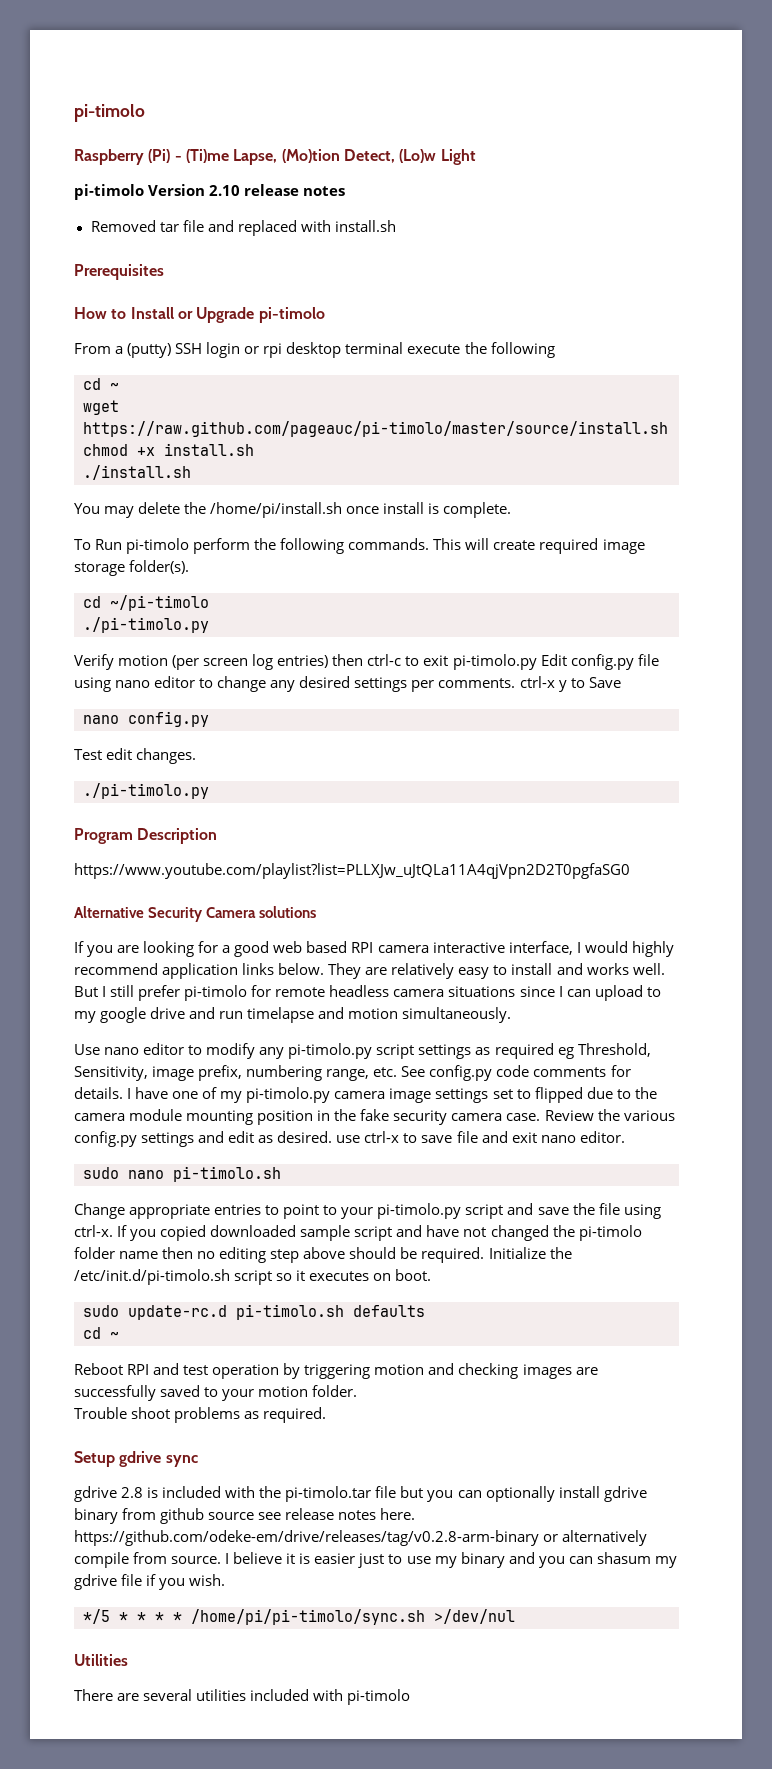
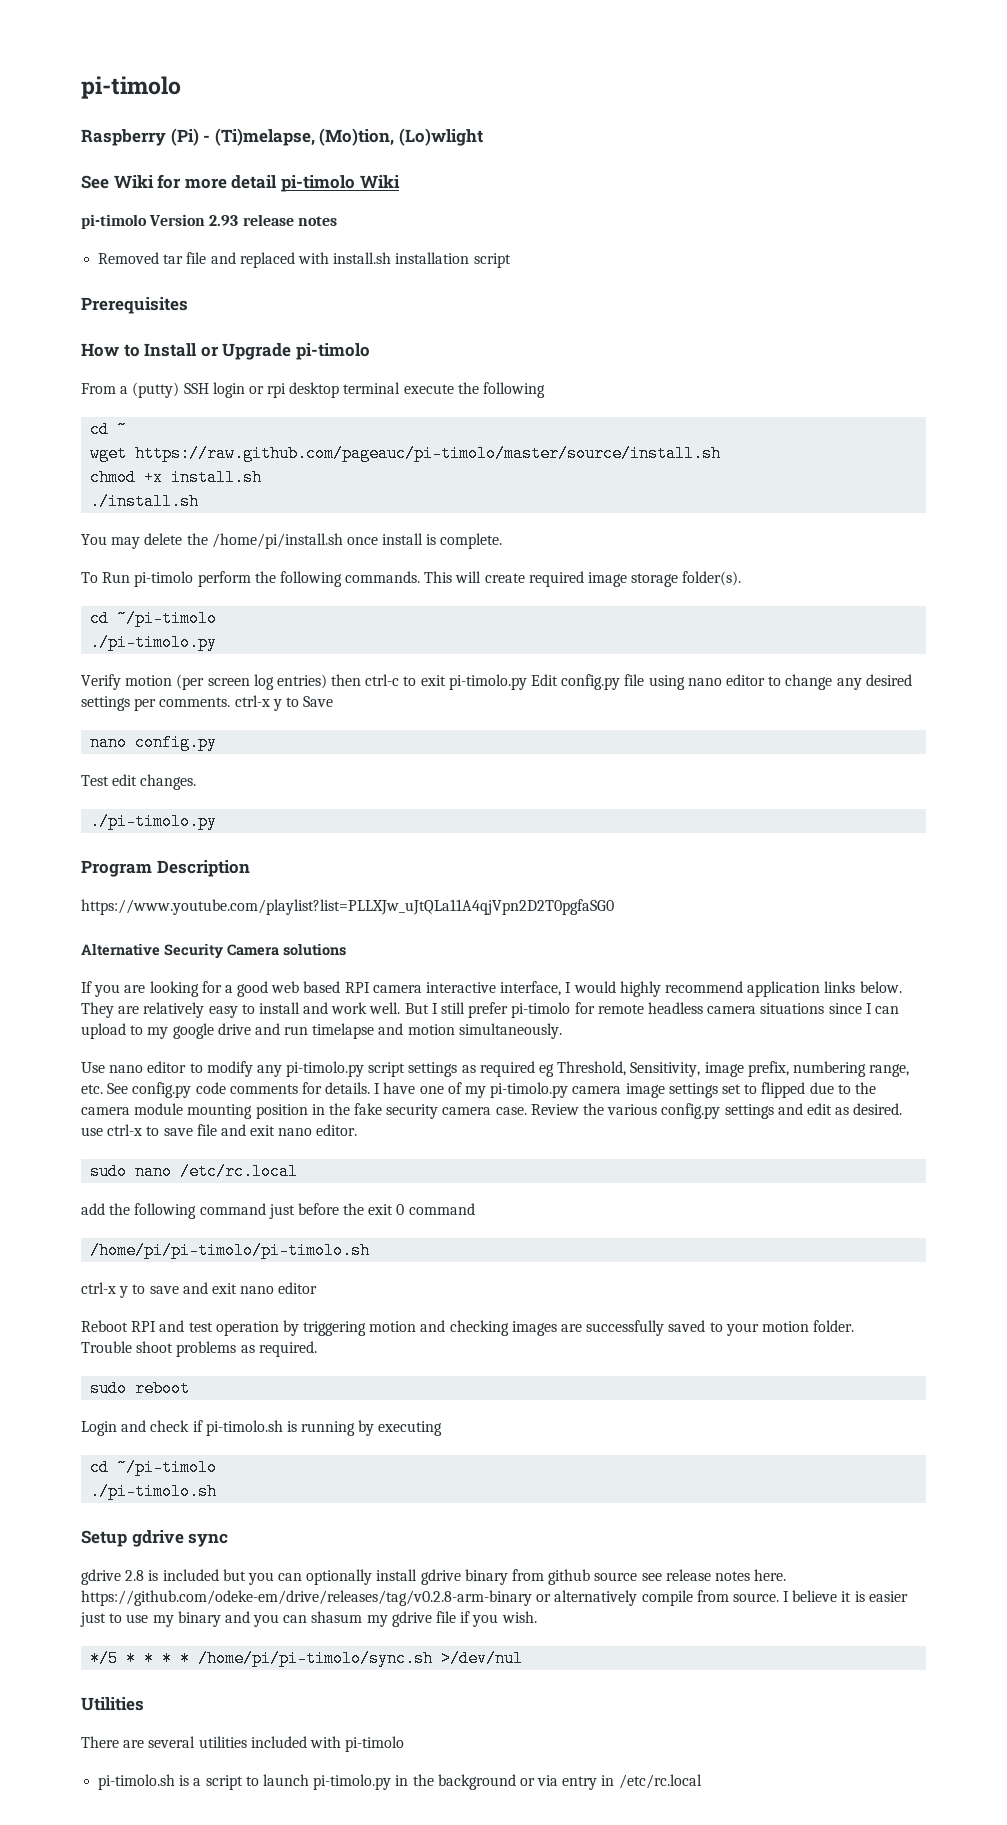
[185,149,476,165] (Ti)me Lapse, (Mo)tion Detect, (Lo)w Light -> [214,128,483,146] [81,174,400,192] (Ti)melapse, (Mo)tion, (Lo)wlight // See Wiki for more detail pi-timolo Wiki
[209,185,241,196] 2.10 -> [209,215,239,226] 2.93
(396, 226) none -> [395,252,511,268] installation script
[586,963,629,975] works -> [331,1002,368,1014] work
[173,1166,281,1182] [74,1203,661,1219] [74,1225,642,1241] [74,1247,572,1263] [74,1269,432,1285] [83,1304,425,1320] [83,1327,119,1339] pi-timolo.sh // Change appropriate entries to point to your pi-timolo.py script and save the file using ctrl-x. If you copied downloaded sample script and have not changed the pi-timolo folder name then no editing step above should be required. Initialize the /etc/init.d/pi-timolo.sh script so it executes on boot. // sudo update-rc.d pi-timolo.sh defaults // cd ~ -> [180,1163,299,1180] [81,1203,475,1219] [90,1242,371,1259] [81,1282,318,1298] /etc/rc.local // add the following command just before the exit 0 command // /home/pi/pi-timolo/pi-timolo.sh // ctrl-x y to save and exit nano editor
(327, 1415) none -> [90,1380,191,1397] [81,1420,443,1436] [90,1459,218,1476] [90,1483,218,1500] // sudo reboot // Login and check if pi-timolo.sh is running by executing // cd ~/pi-timolo // ./pi-timolo.sh
[225,1486,397,1502] with the pi-timolo.tar file -> (219, 1575) none
(411, 1697) none -> [98,1774,702,1790] // pi-timolo.sh is a script to launch pi-timolo.py in the background or via entry in /etc/rc.local

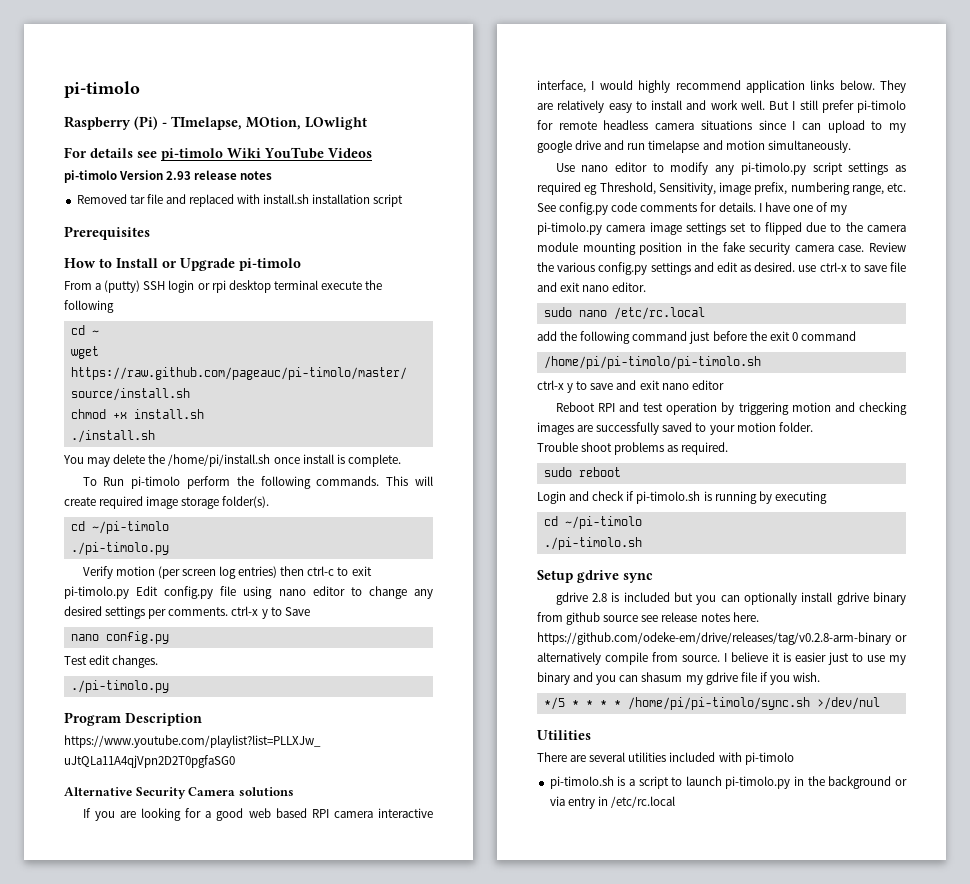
[214,128,483,146] [81,174,278,189] (Ti)melapse, (Mo)tion, (Lo)wlight // See Wiki for more detail -> [171,116,367,130] [64,147,157,158] TImelapse, MOtion, LOwlight // For details see
(400, 181) none -> [264,147,372,159] YouTube Videos

